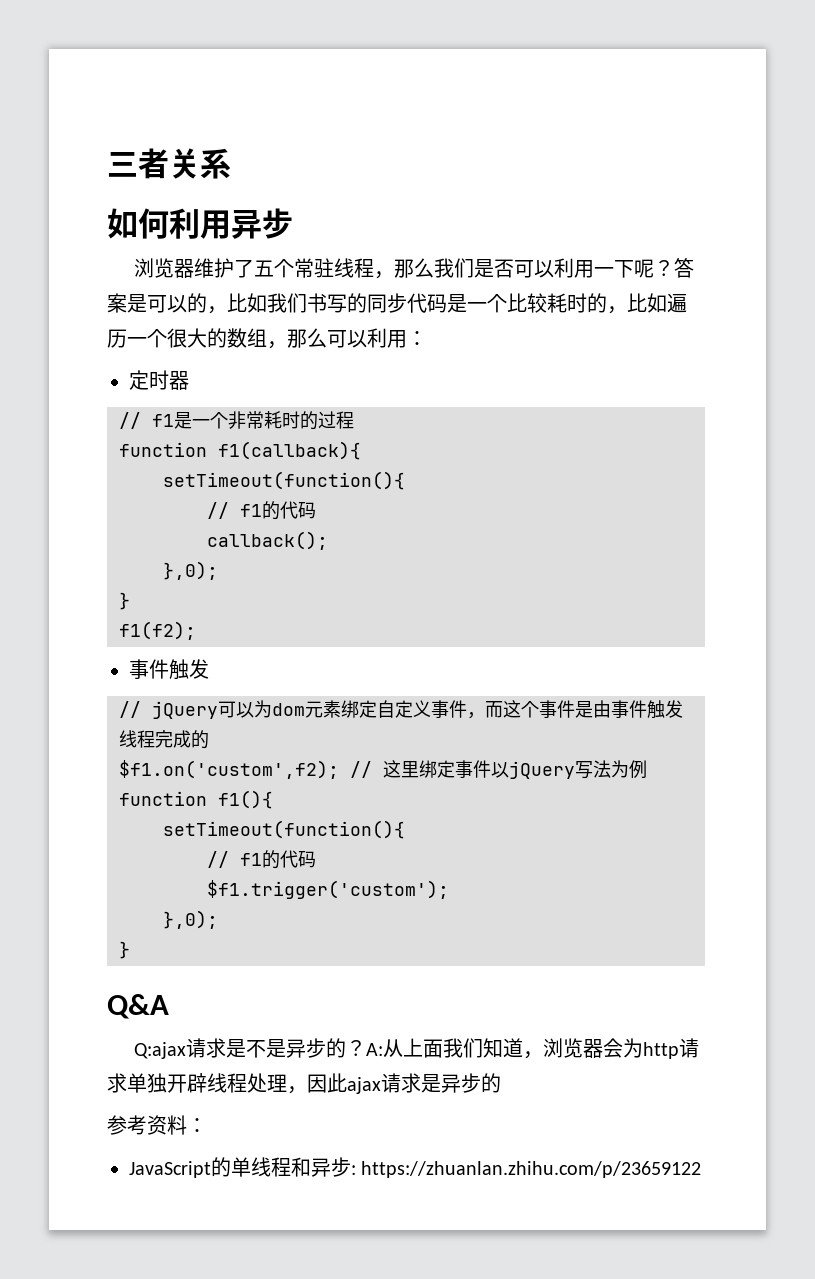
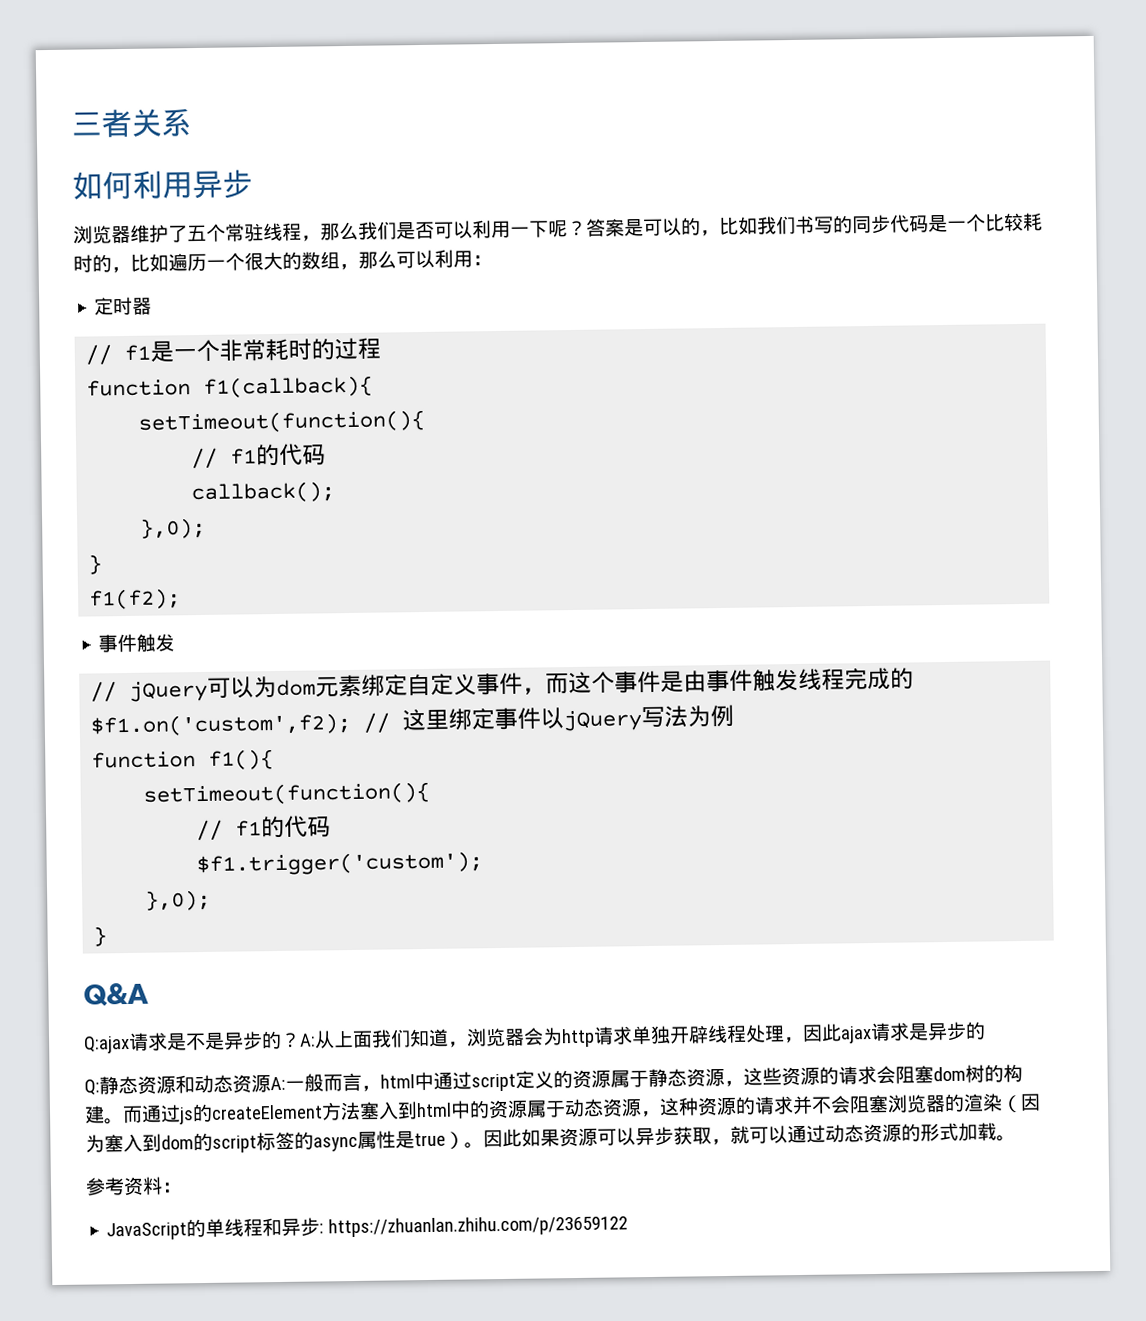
(501, 1083) none -> [84,1063,1023,1096] [84,1093,1041,1125] [85,1122,1016,1153] // Q:静态资源和动态资源A:一般而言，html中通过script定义的资源属于静态资源，这些资源的请求会阻塞dom树的构建。而通过js的createElement方法塞入到html中的资源属于动态资源，这种资源的请求并不会阻塞浏览器的渲染（因为塞入到dom的script标签的async属性是true）。因此如果资源可以异步获取，就可以通过动态资源的形式加载。

